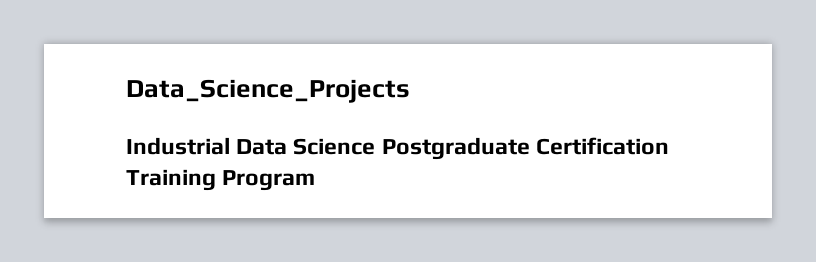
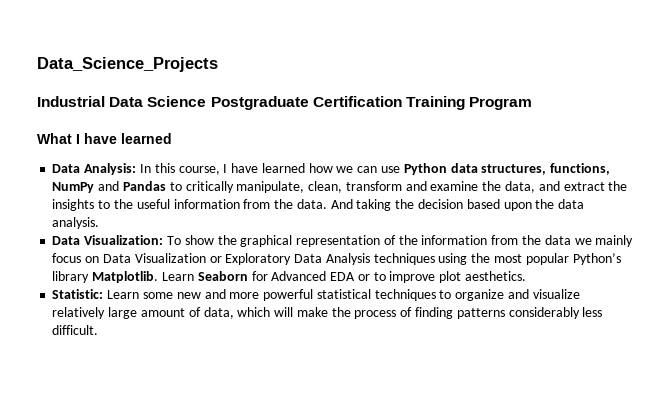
(316, 180) none -> [37,133,172,144] [52,163,611,175] [52,181,628,193] [52,199,585,211] [52,217,100,229] [52,235,634,247] [52,253,621,265] [52,271,526,283] [52,289,580,301] [52,307,603,319] [52,325,99,335] // What I have learned // Data Analysis: In this course, I have learned how we can use Python data structures, functions, NumPy and Pandas to critically manipulate, clean, transform and examine the data, and extract the insights to the useful information from the data. And taking the decision based upon the data analysis. // Data Visualization: To show the graphical representation of the information from the data we mainly focus on Data Visualization or Exploratory Data Analysis techniques using the most popular Python’s library Matplotlib. Learn Seaborn for Advanced EDA or to improve plot aesthetics. // Statistic: Learn some new and more powerful statistical techniques to organize and visualize relatively large amount of data, which will make the process of finding patterns considerably less difficult.

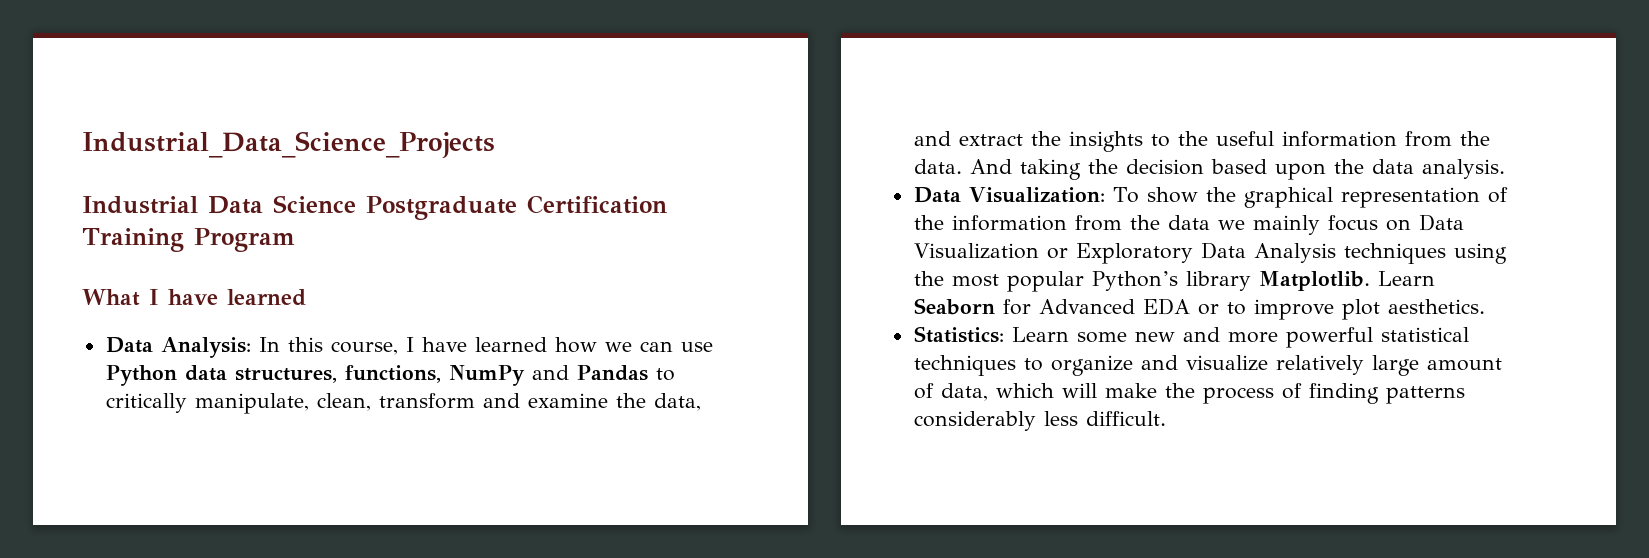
[37,57,218,72] Data_Science_Projects -> [82,131,495,158] Industrial_Data_Science_Projects
[52,289,104,299] Statistic: -> [913,326,1004,343] Statistics:

